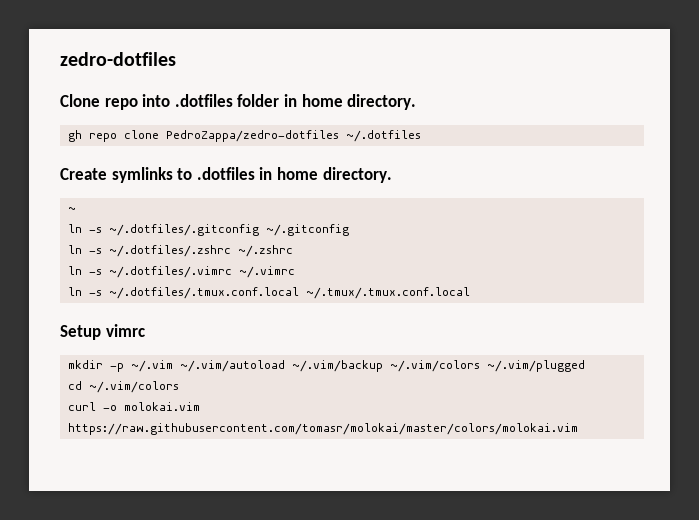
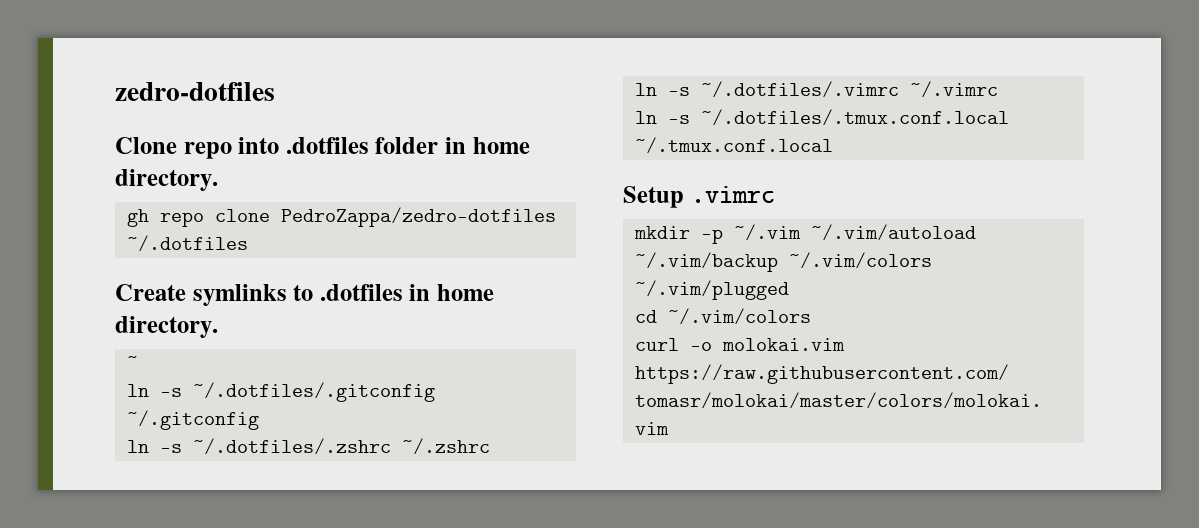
[305,287,470,299] ~/.tmux/.tmux.conf.local -> [634,137,833,154] ~/.tmux.conf.local
[105,324,145,337] vimrc -> [690,186,775,203] .vimrc

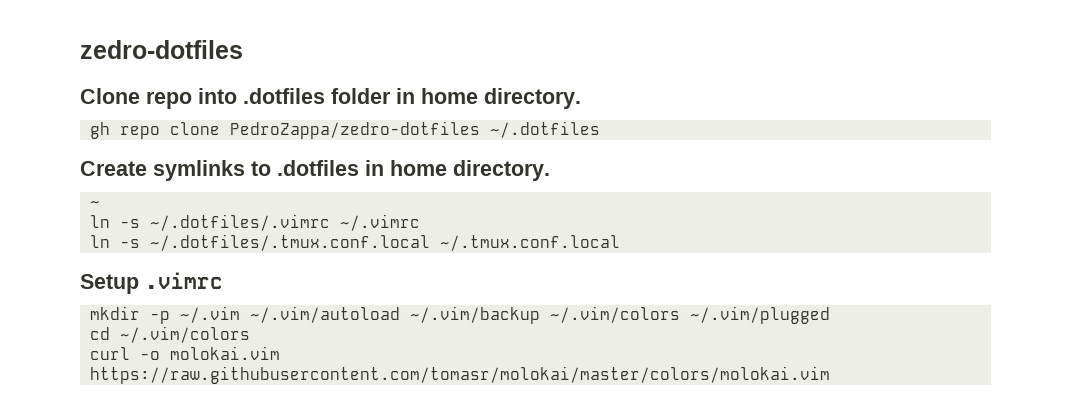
[126,382,435,402] [126,410,259,430] [126,438,490,455] // ln -s ~/.dotfiles/.gitconfig ~/.gitconfig // ln -s ~/.dotfiles/.zshrc ~/.zshrc -> (100, 204) none

